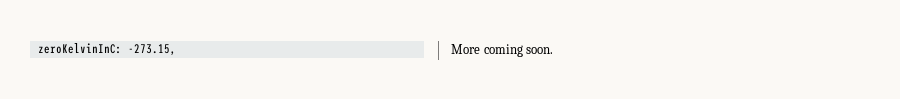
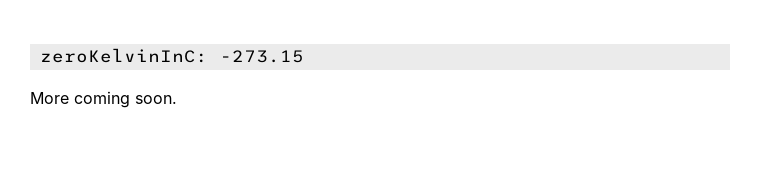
[127,44,176,55] -273.15, -> [219,50,304,63] -273.15

